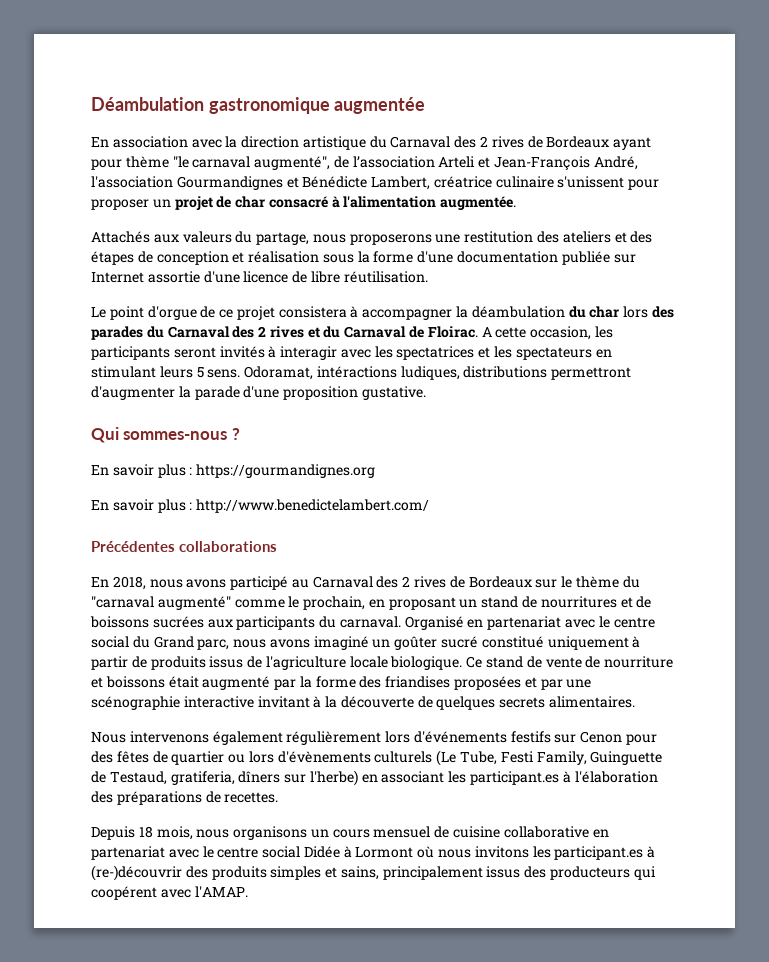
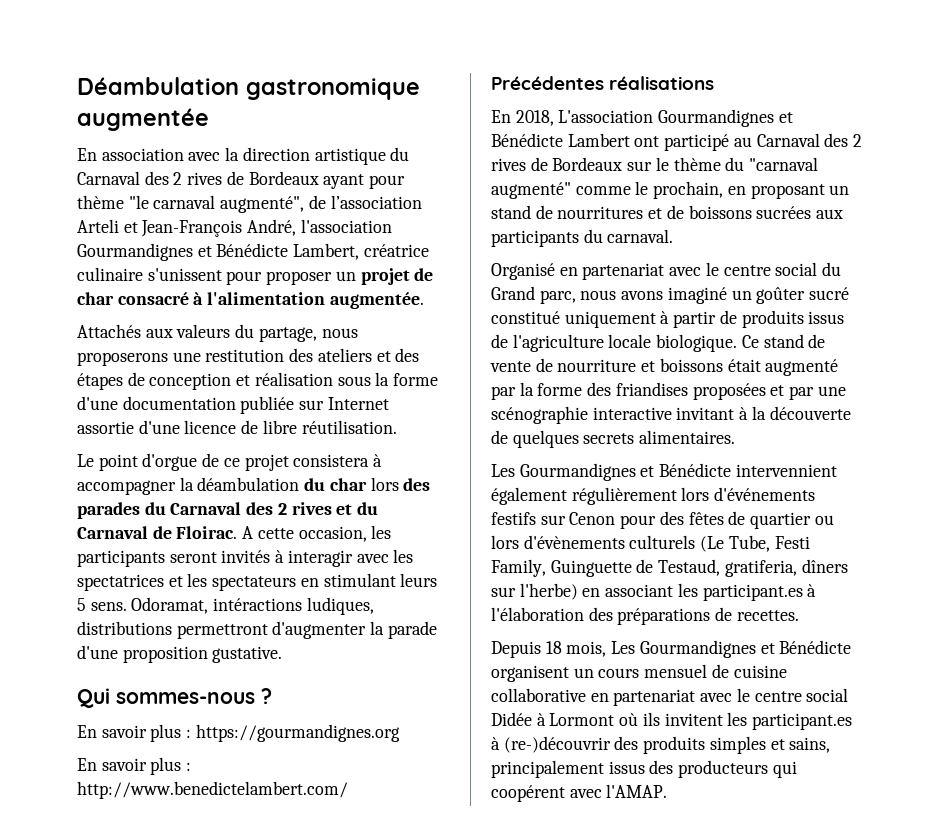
[179,541,278,552] collaborations -> [609,76,715,90] réalisations
[149,579,227,588] nous avons -> [558,109,793,127] [491,133,660,147] L'association Gourmandignes et Bénédicte Lambert ont
(401, 622) none -> (674, 236) //
[91,731,209,743] Nous intervenons -> [491,463,837,481] Les Gourmandignes et Bénédicte intervennient
[196,826,308,840] nous organisons -> [611,640,852,658] [491,665,569,682] Les Gourmandignes et Bénédicte organisent
[438,846,529,858] nous invitons -> [642,712,723,726] ils invitent

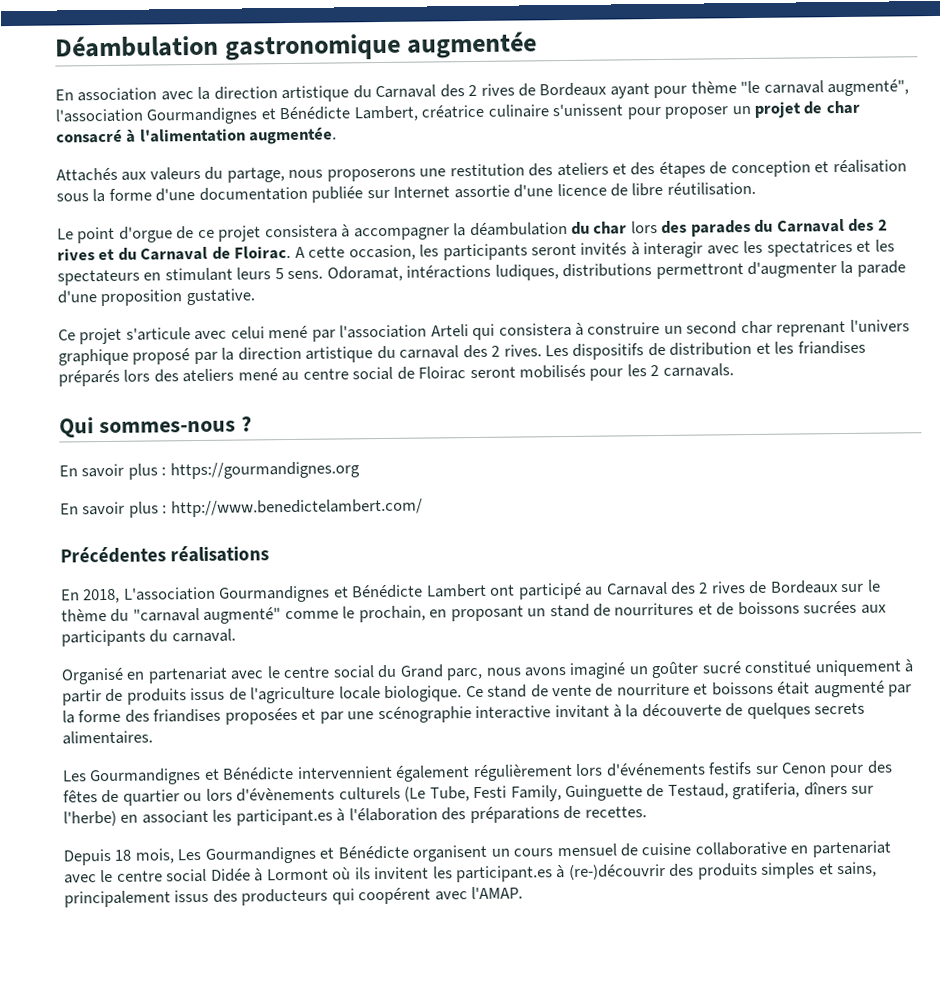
[308,195,422,209] [77,219,297,237] de l’association Arteli et Jean-François André, -> (910, 88) none
(283, 654) none -> [58,319,910,345] [58,340,866,366] [58,363,734,387] // Ce projet s'articule avec celui mené par l'association Arteli qui consistera à construire un second char reprenant l'univers graphique proposé par la direction artistique du carnaval des 2 rives. Les dispositifs de distribution et les friandises préparés lors des ateliers mené au centre social de Floirac seront mobilisés pour les 2 carnavals.

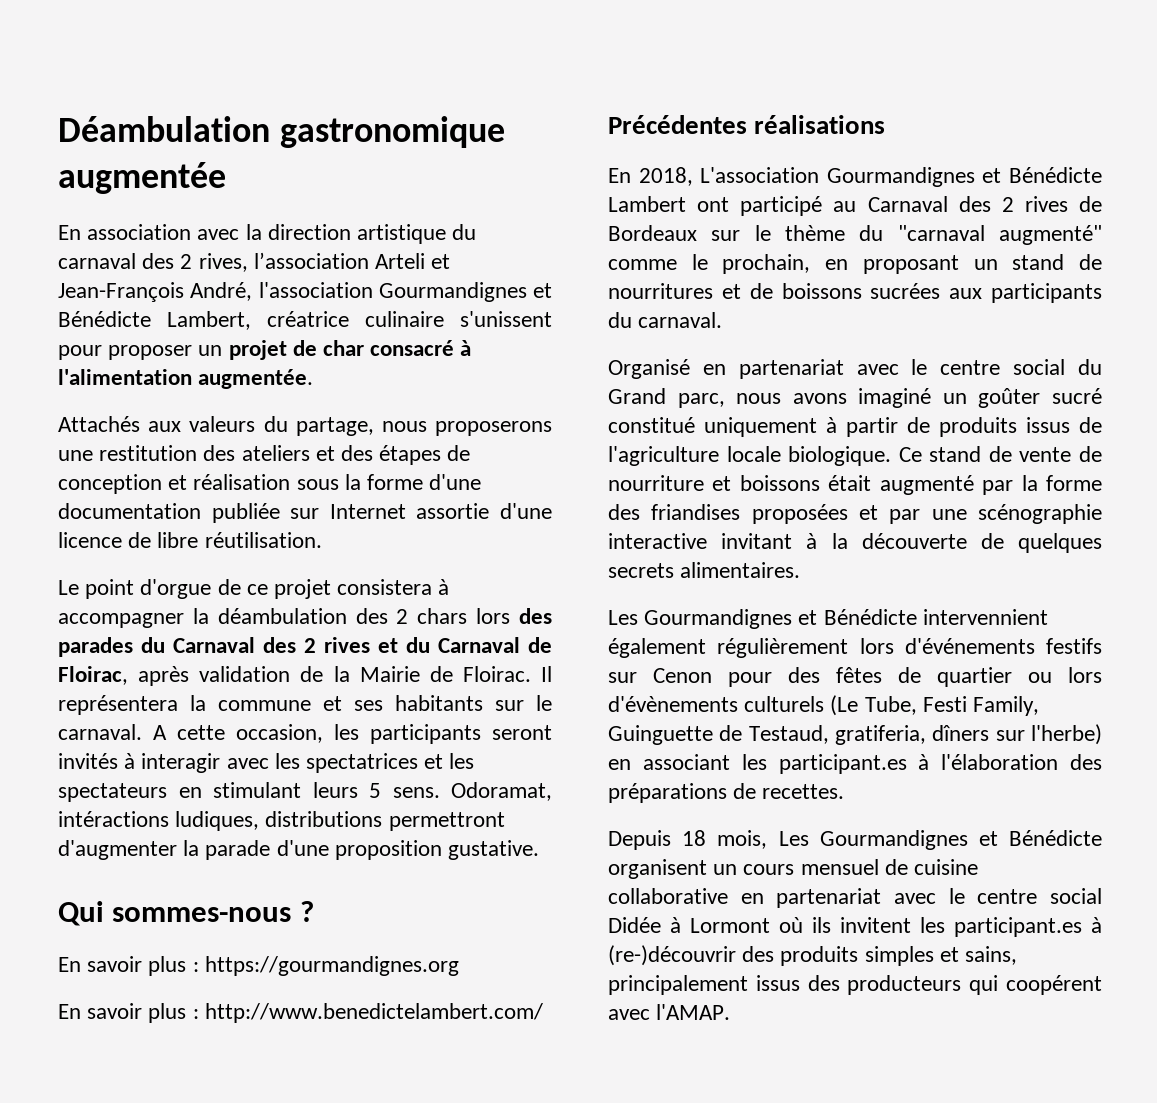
[375,79,910,99] Carnaval des 2 rives de Bordeaux ayant pour thème "le carnaval augmenté", -> [58,252,451,272] [58,282,253,302] carnaval des 2 rives, l’association Arteli et Jean-François André,
[571,221,628,235] du char -> [355,608,468,624] des 2 chars
[234,245,292,260] Floirac. -> [58,666,552,686] [58,695,552,715] [58,724,142,740] Floirac, après validation de la Mairie de Floirac. Il représentera la commune et ses habitants sur le carnaval.
[58,319,910,345] [58,340,866,366] [58,363,734,387] // Ce projet s'articule avec celui mené par l'association Arteli qui consistera à construire un second char reprenant l'univers graphique proposé par la direction artistique du carnaval des 2 rives. Les dispositifs de distribution et les friandises préparés lors des ateliers mené au centre social de Floirac seront mobilisés pour les 2 carnavals. -> (540, 850) none

